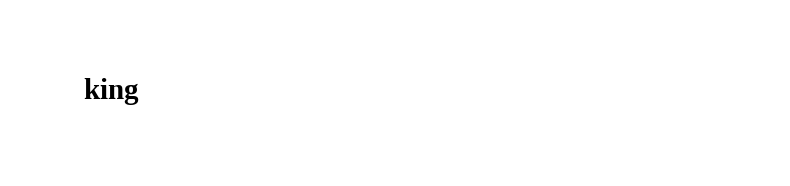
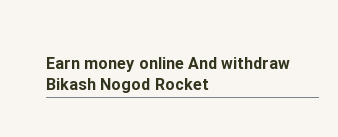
[84,78,139,105] king -> [46,57,291,72] [46,78,209,93] Earn money online And withdraw Bikash Nogod Rocket

